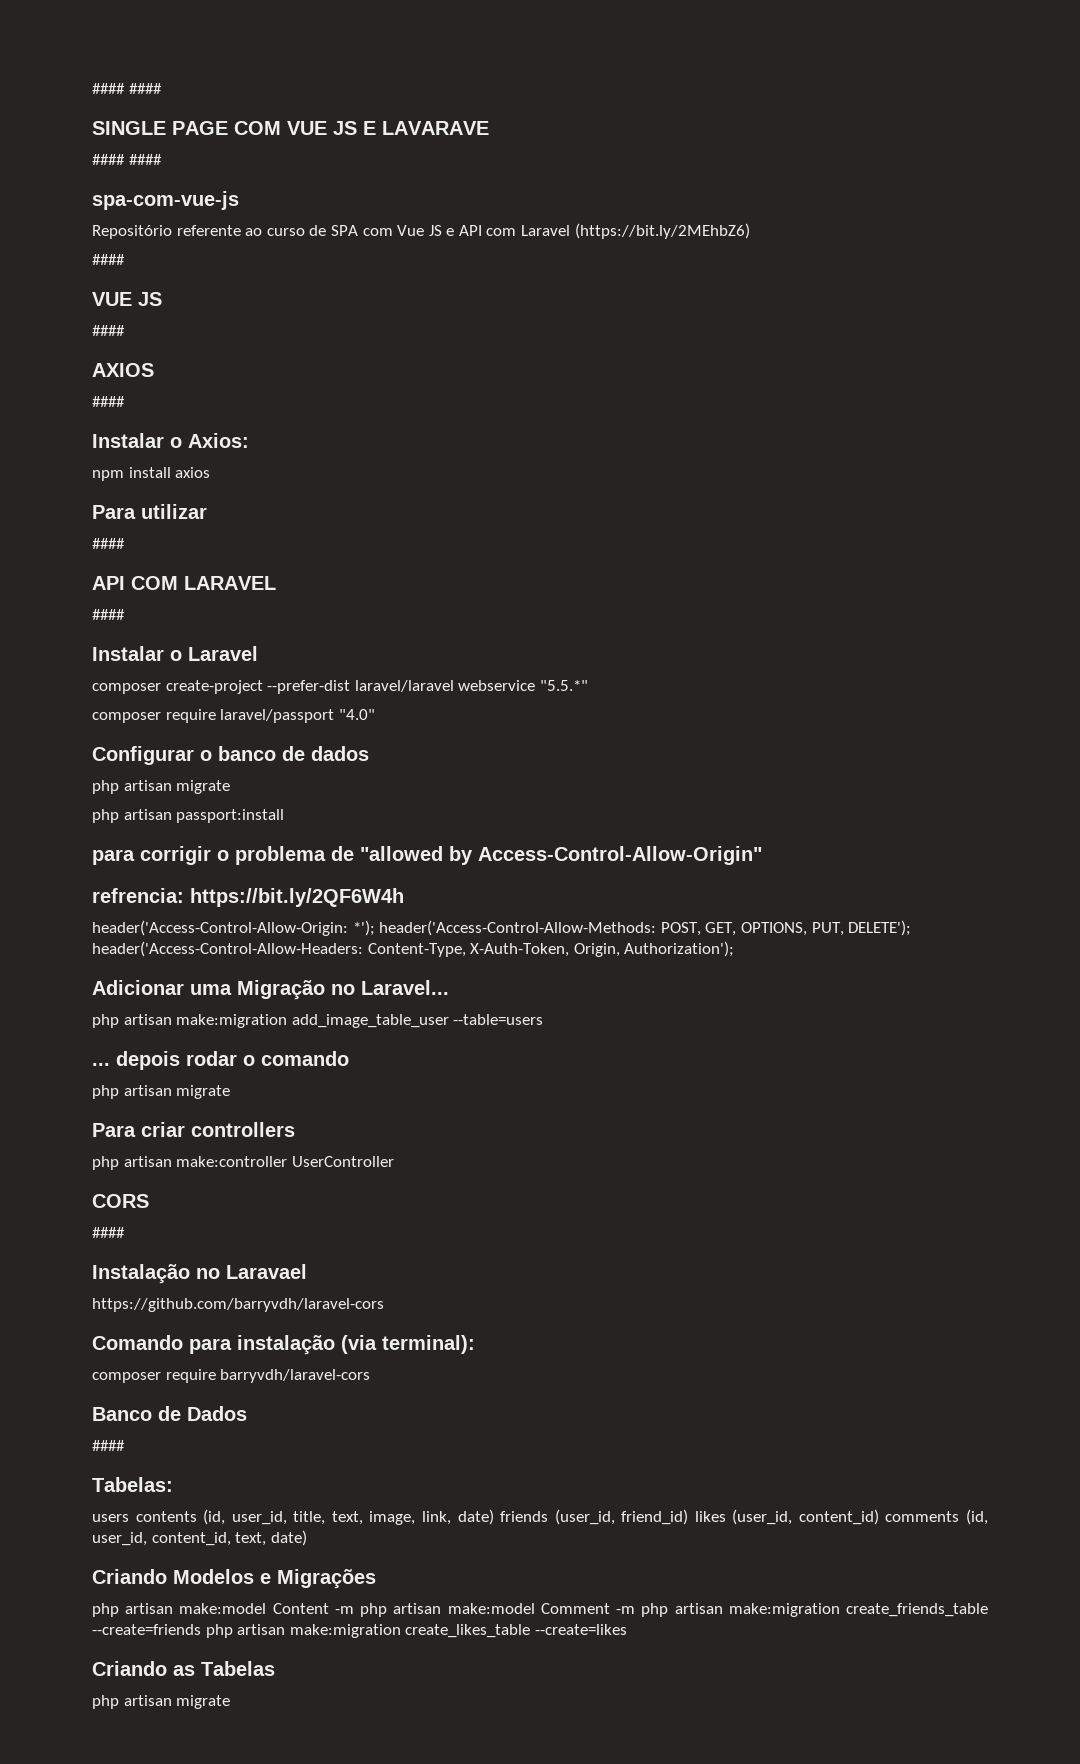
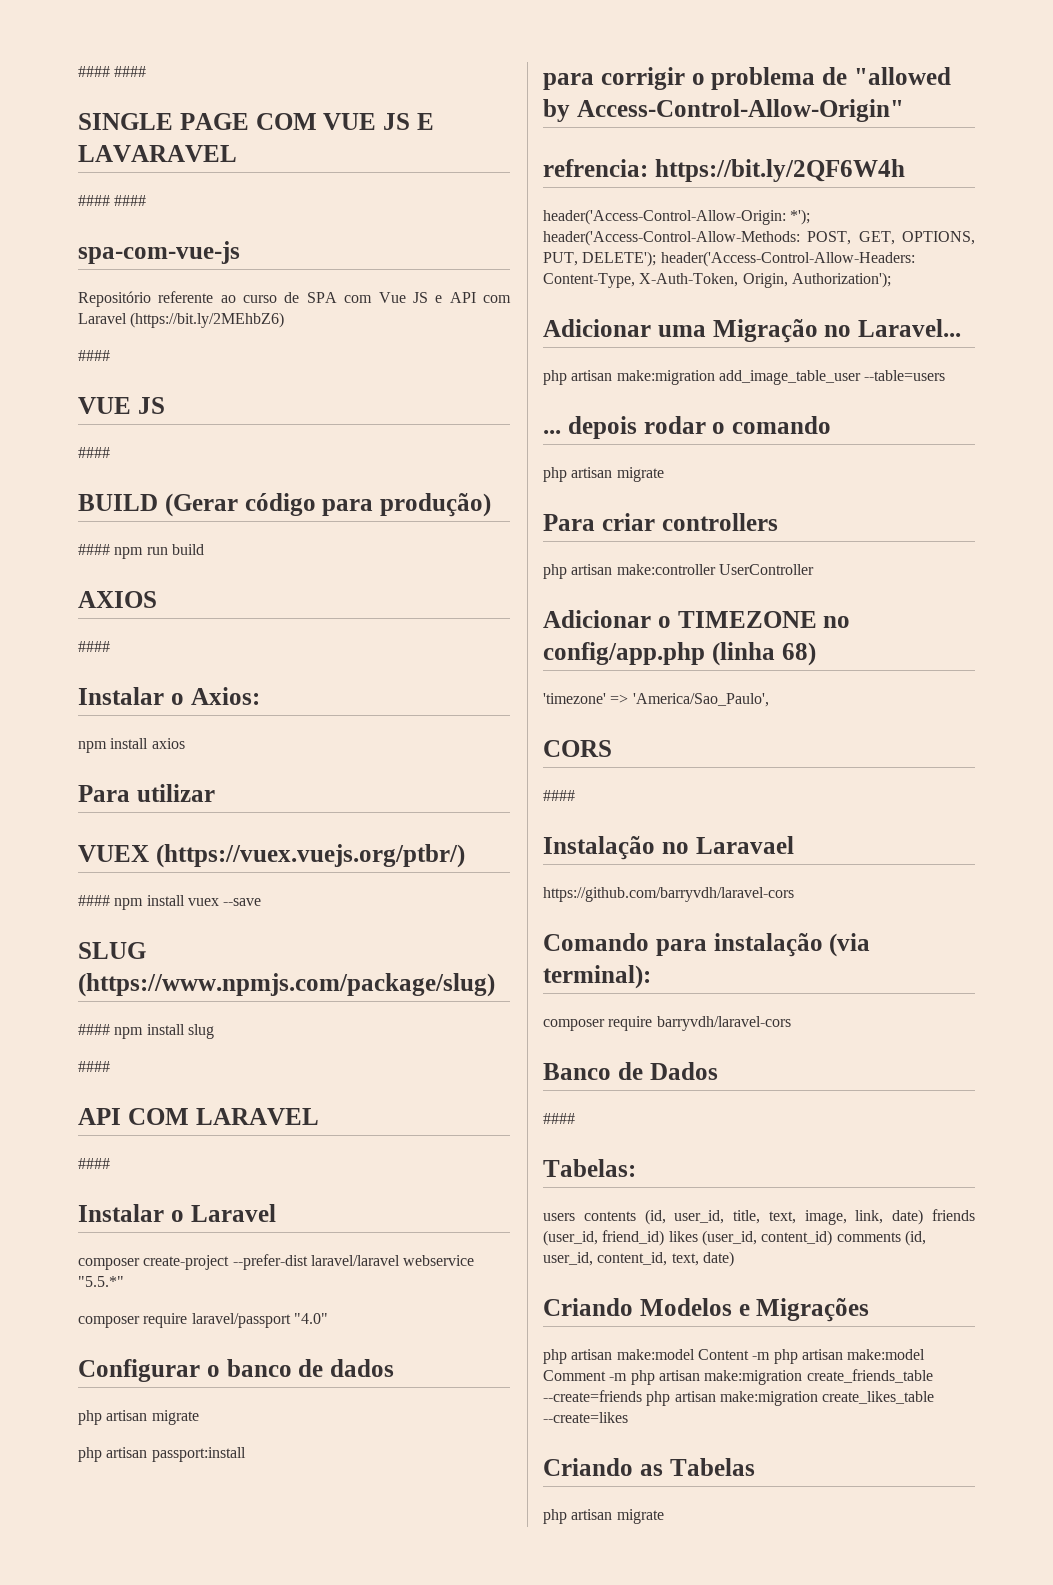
[382,121,489,135] LAVARAVE -> [78,145,237,162] LAVARAVEL
(125, 330) none -> [78,493,491,517] [78,544,204,559] // BUILD (Gerar código para produção) // #### npm run build
(207, 511) none -> [78,844,465,868] [78,895,262,910] [78,942,146,959] [78,973,495,997] [78,1024,214,1039] // VUEX (https://vuex.vuejs.org/ptbr/) // #### npm install vuex --save // SLUG (https://www.npmjs.com/package/slug) // #### npm install slug
(394, 1161) none -> [543,610,851,628] [543,642,816,666] [543,693,769,707] // Adicionar o TIMEZONE no config/app.php (linha 68) // 'timezone' => 'America/Sao_Paulo',

